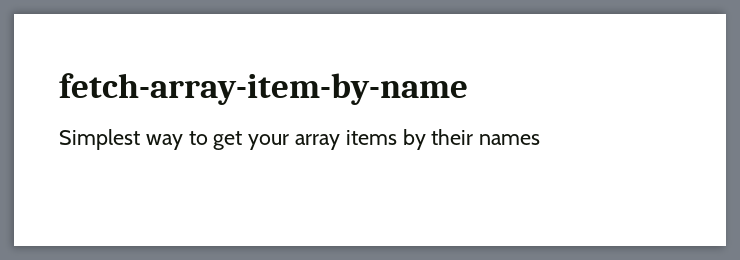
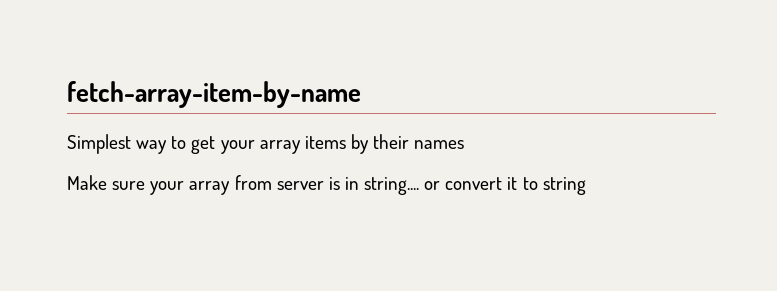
(541, 139) none -> [67,175,586,195] // Make sure your array from server is in string.... or convert it to string

